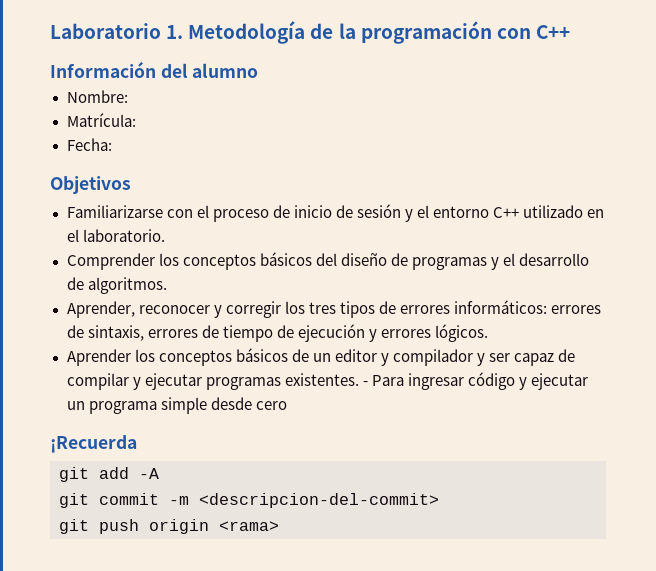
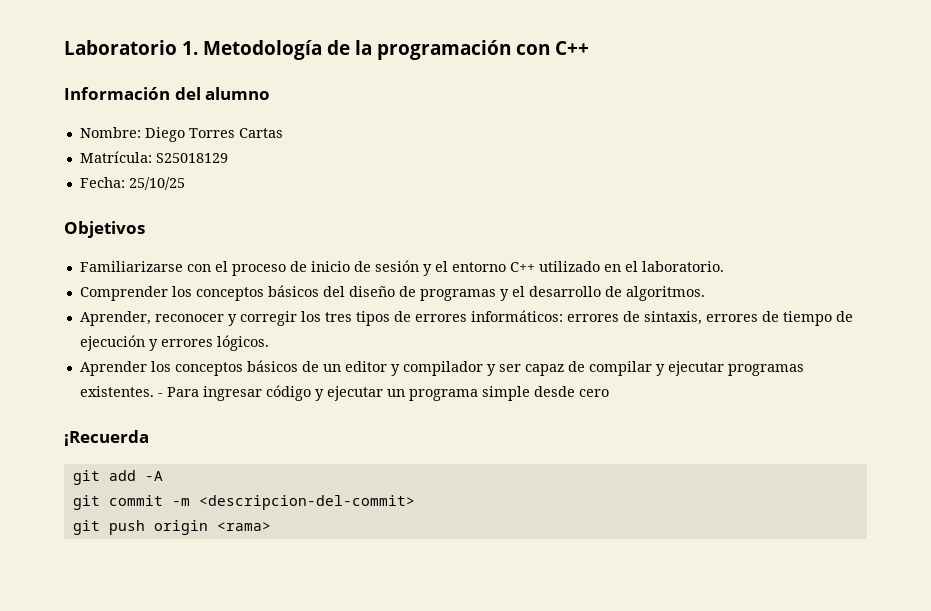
(128, 96) none -> [144,127,283,142] Diego Torres Cartas
(136, 120) none -> [155,153,228,163] S25018129
(112, 144) none -> [128,177,185,190] 25/10/25

